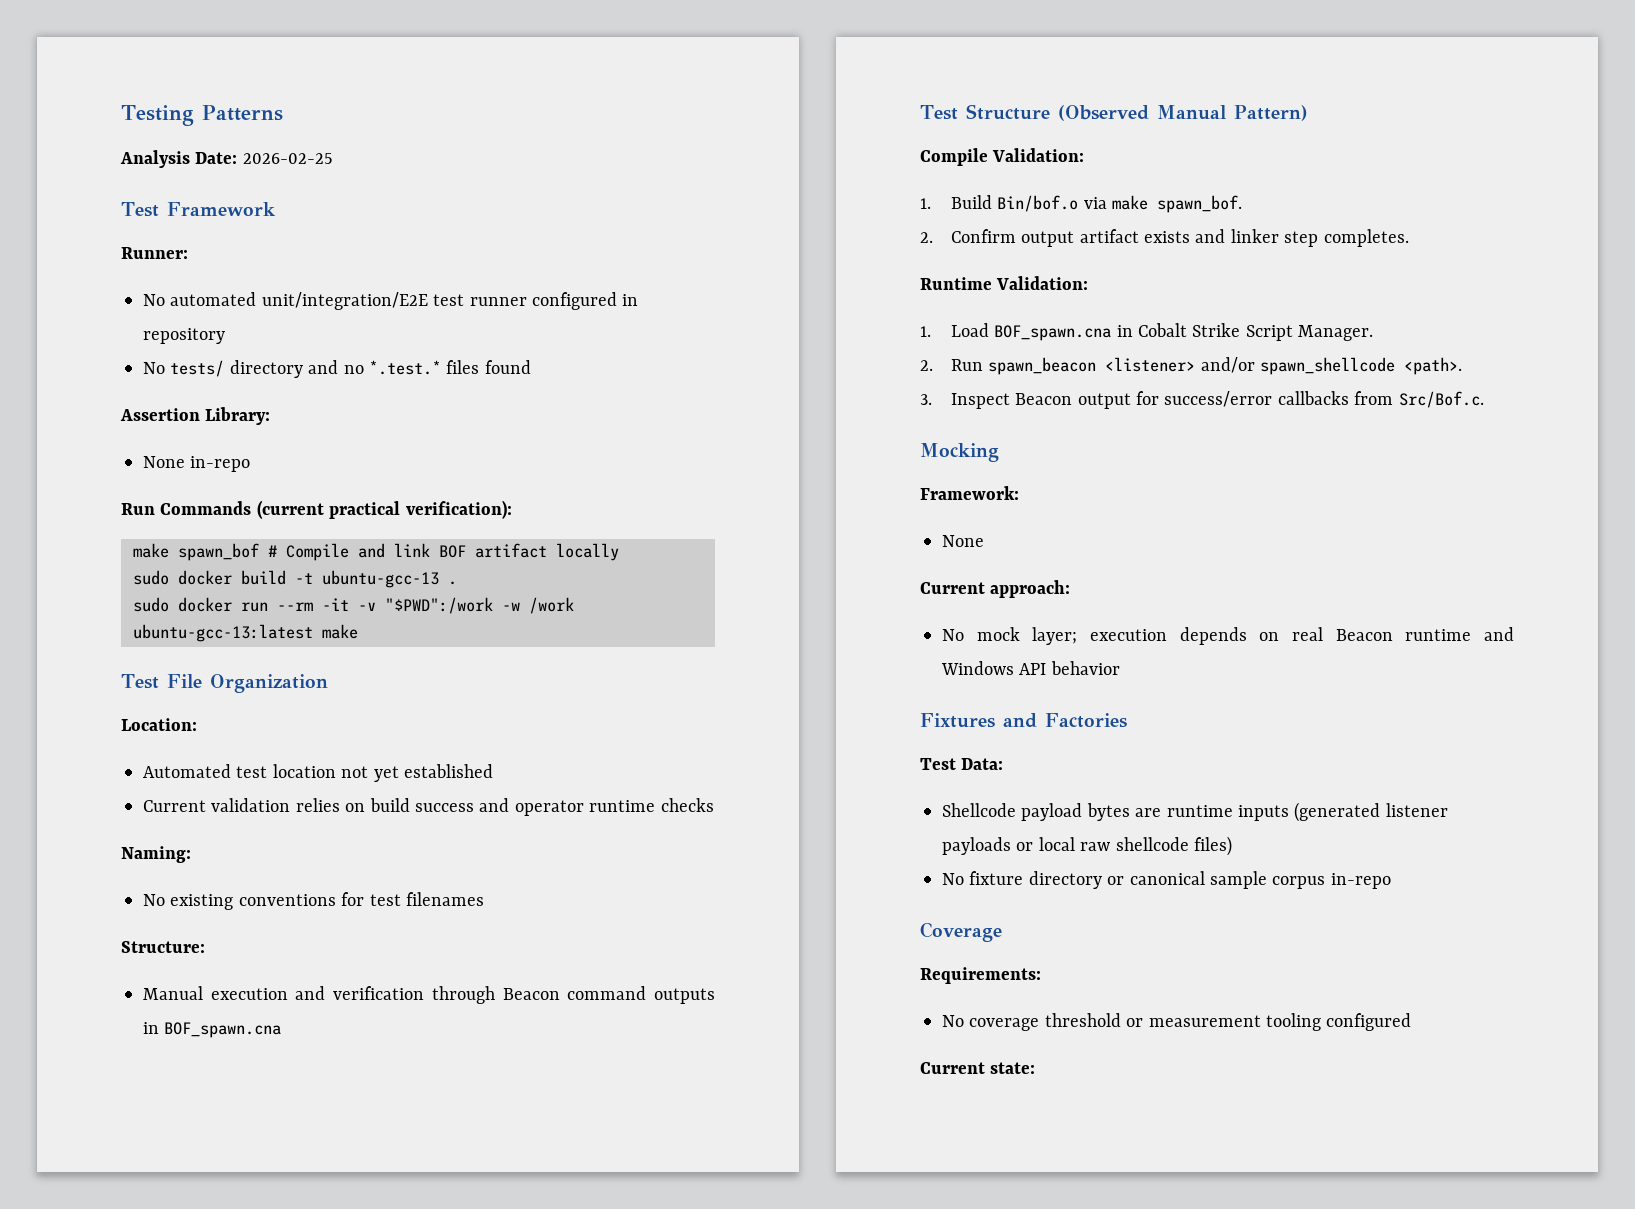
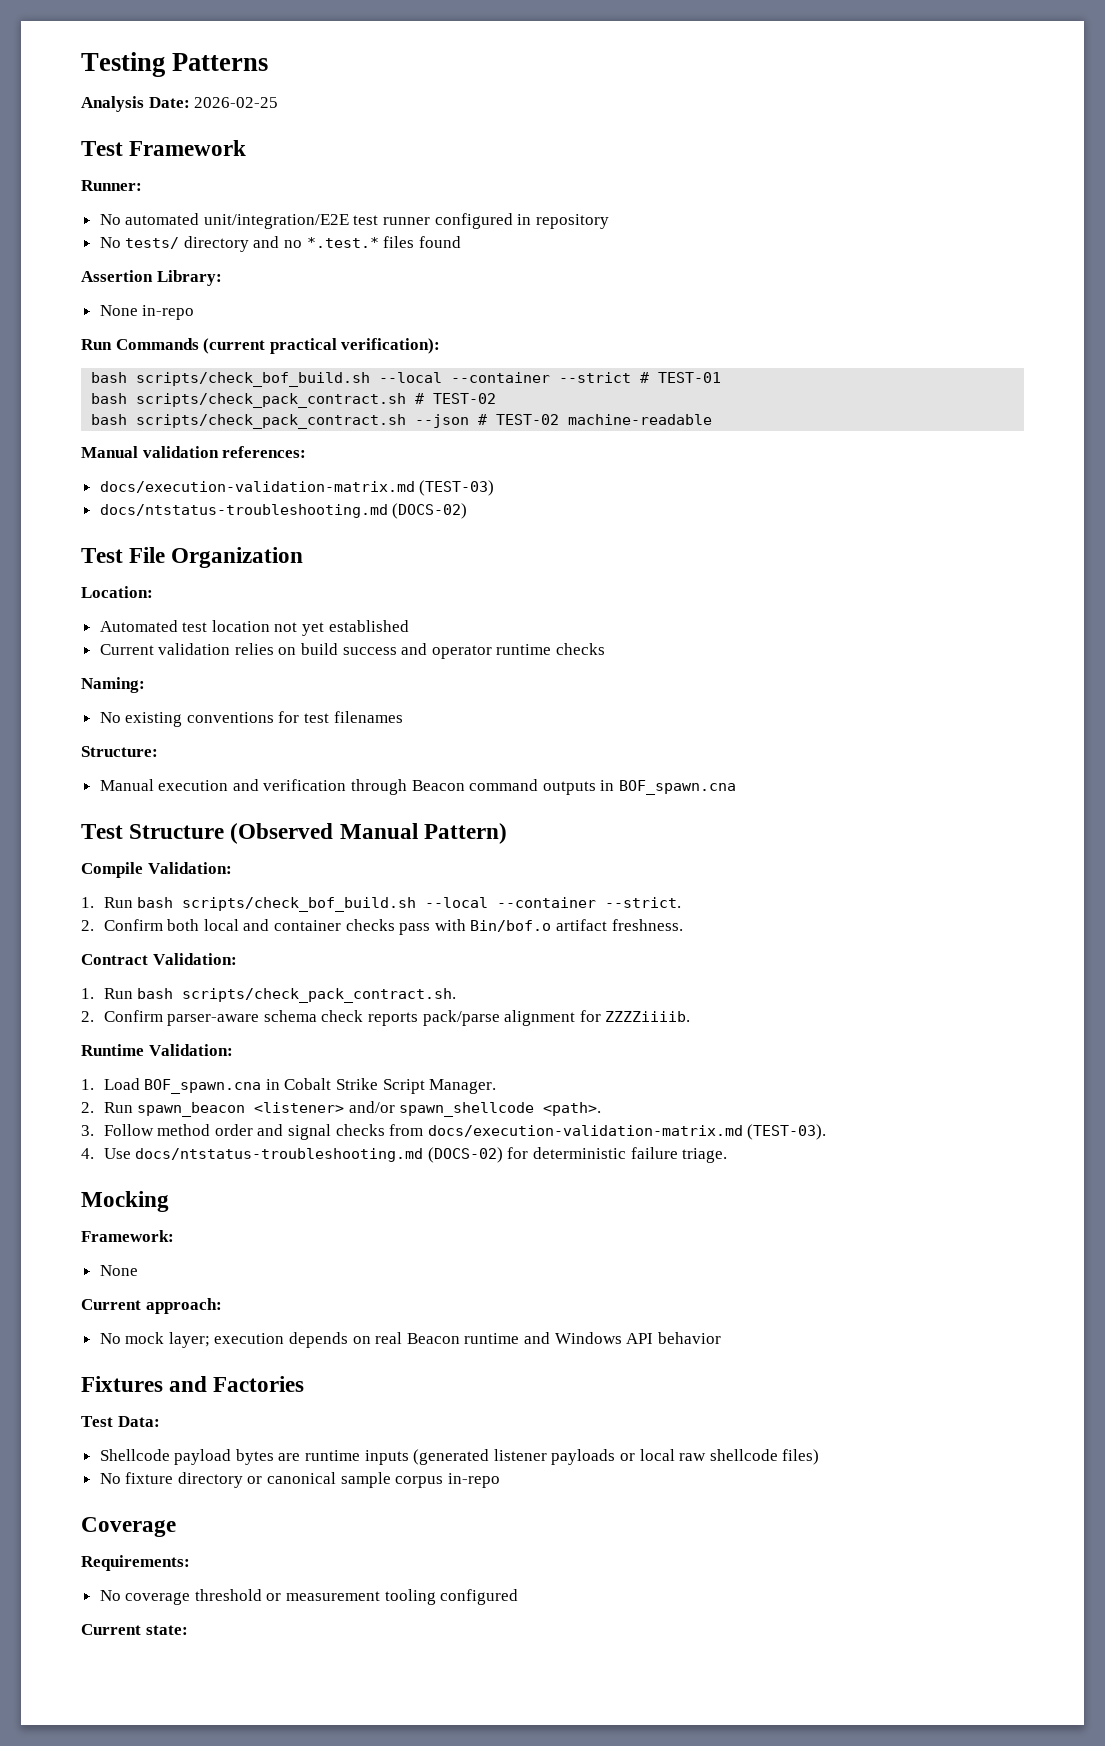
[133,543,619,561] [133,570,457,588] [133,597,574,614] [133,624,358,642] make spawn_bof # Compile and link BOF artifact locally // sudo docker build -t ubuntu-gcc-13 . // sudo docker run --rm -it -v "$PWD":/work -w /work ubuntu-gcc-13:latest make -> [91,372,722,387] [91,393,497,408] [91,414,713,429] [81,446,307,458] [99,480,495,496] [99,503,468,519] bash scripts/check_bof_build.sh --local --container --strict # TEST-01 // bash scripts/check_pack_contract.sh # TEST-02 // bash scripts/check_pack_contract.sh --json # TEST-02 machine-readable // Manual validation references: // docs/execution-validation-matrix.md (TEST-03) // docs/ntstatus-troubleshooting.md (DOCS-02)
[950,195,1242,213] [920,229,1409,247] Build Bin/bof.o via make spawn_bof. // 2. Confirm output artifact exists and linker step completes. -> [103,897,682,912] [81,919,683,935] [81,953,237,965] [81,988,457,1003] [81,1010,691,1026] Run bash scripts/check_bof_build.sh --local --container --strict. // 2. Confirm both local and container checks pass with Bin/bof.o artifact freshness. // Contract Validation: // 1. Run bash scripts/check_pack_contract.sh. // 2. Confirm parser-aware schema check reports pack/parse alignment for ZZZZiiiib.
[950,391,1484,409] Inspect Beacon output for success/error callbacks from Src/Bof.c. -> [103,1124,827,1140] [81,1147,728,1163] Follow method order and signal checks from docs/execution-validation-matrix.md (TEST-03). // 4. Use docs/ntstatus-troubleshooting.md (DOCS-02) for deterministic failure triage.

